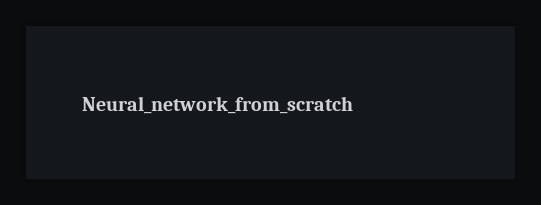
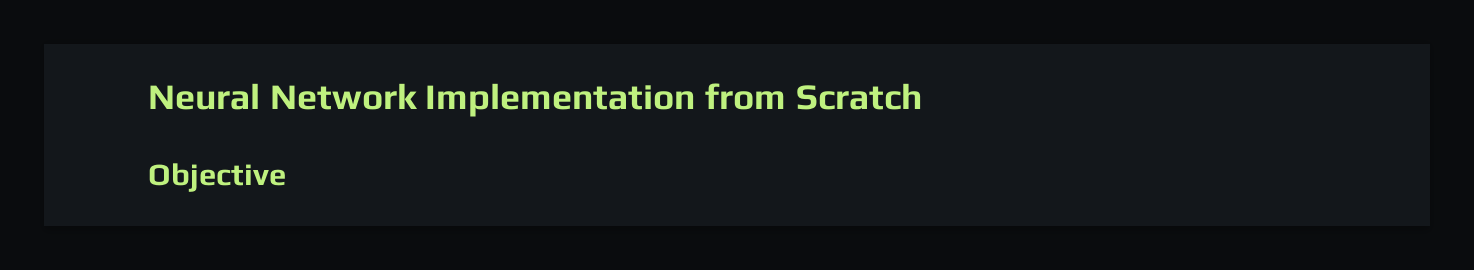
[82,96,353,114] Neural_network_from_scratch -> [148,83,922,117] [148,163,286,192] Neural Network Implementation from Scratch // Objective

